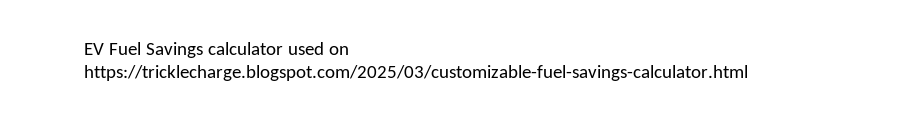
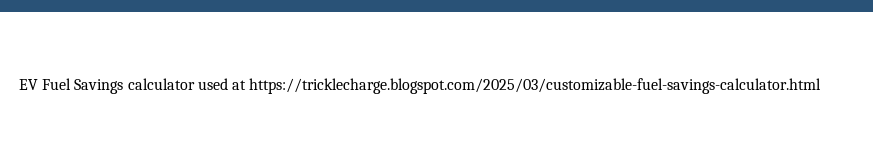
[328,46,349,55] on -> [231,80,246,90] at

